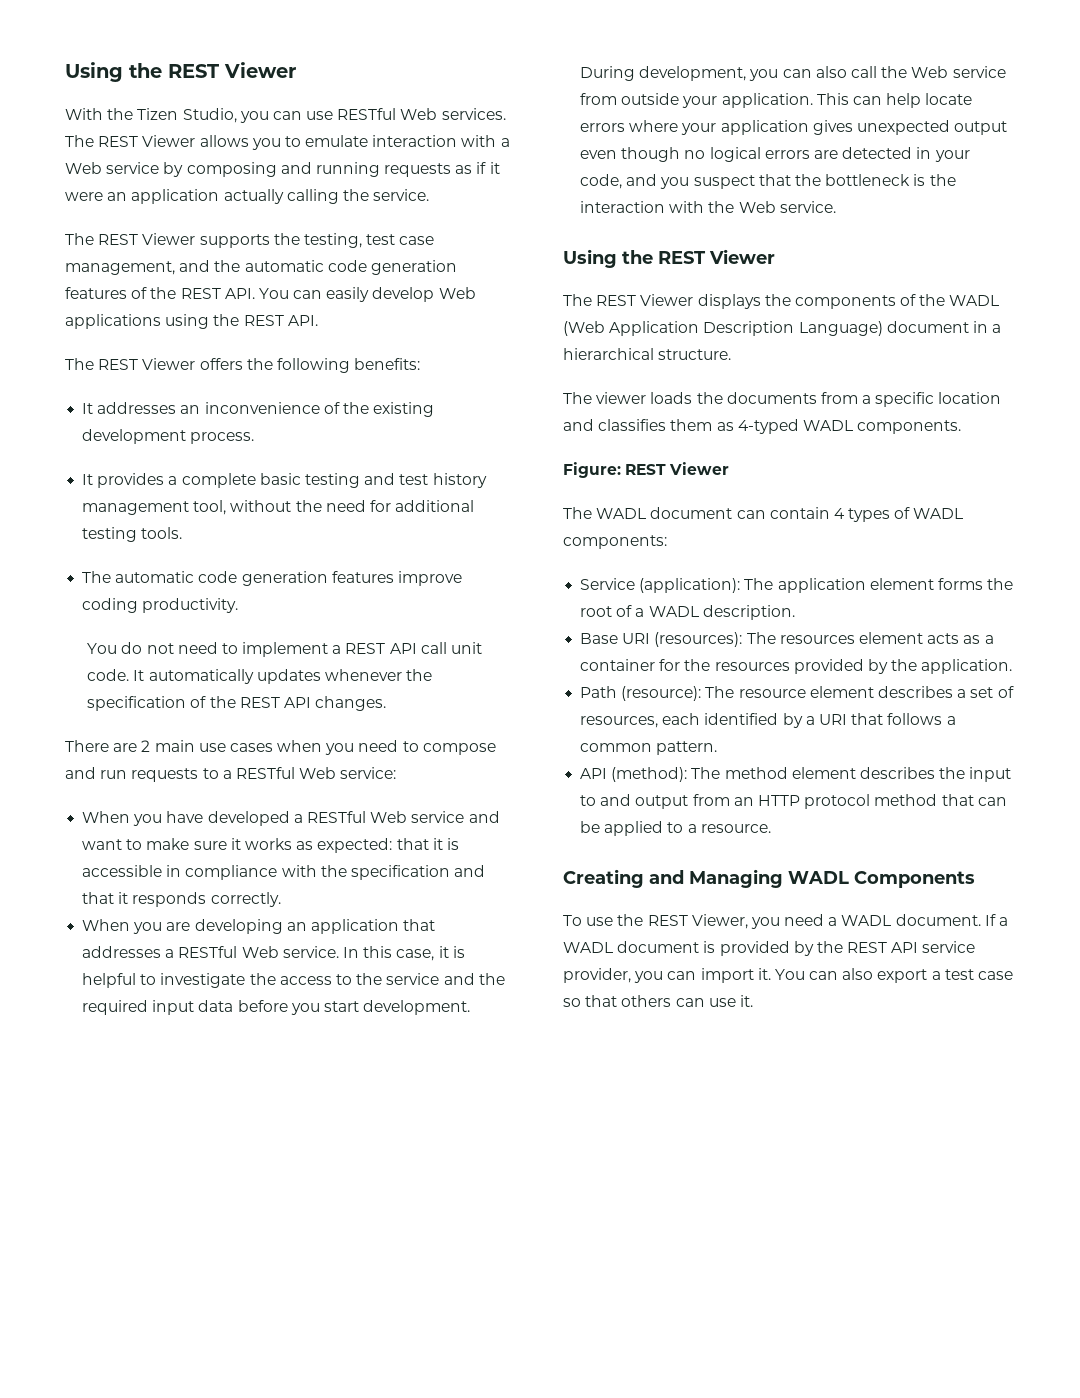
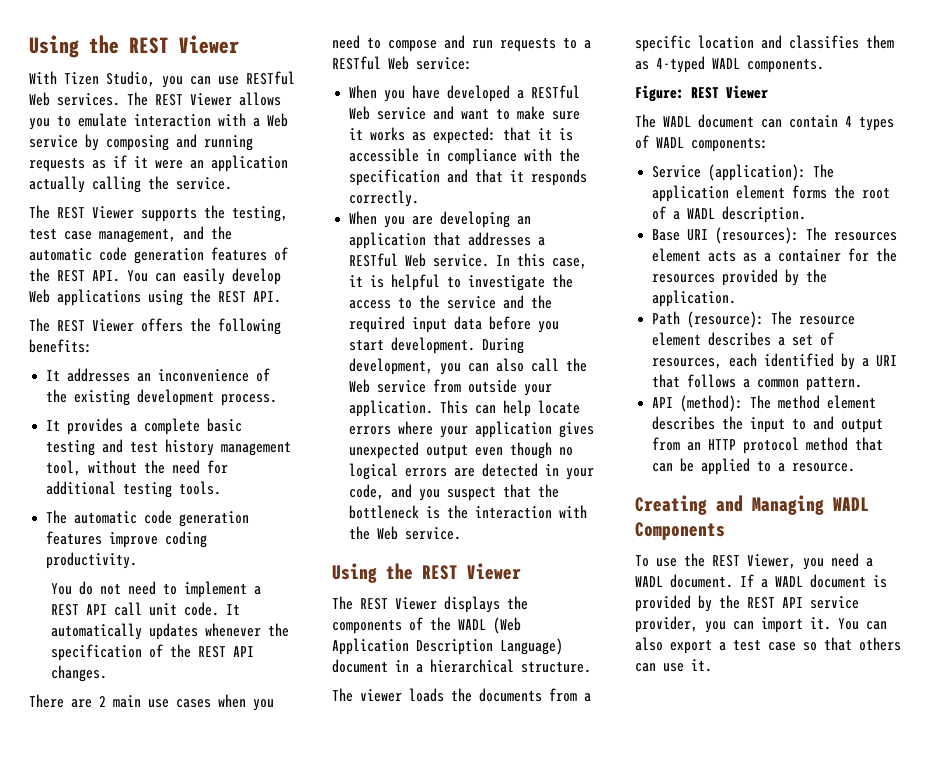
[107,108,134,120] the -> (57, 77) none

